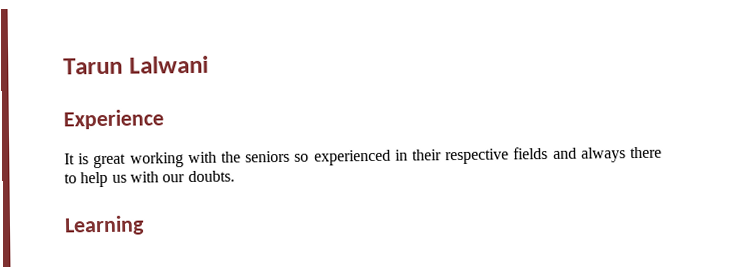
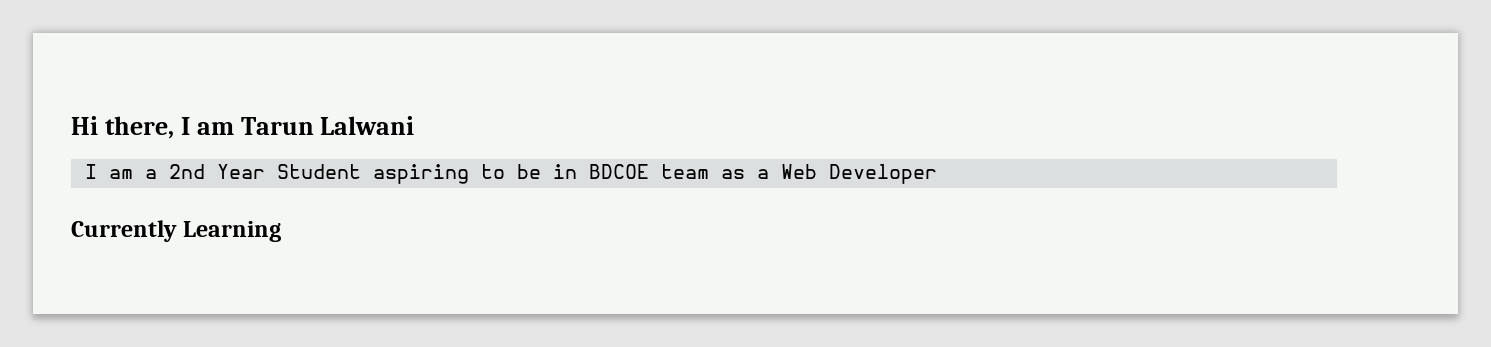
[63,55,209,75] [63,109,164,130] [64,146,662,169] [64,170,235,188] Tarun Lalwani // Experience // It is great working with the seniors so experienced in their respective fields and always there to help us with our doubts. // -> [71,116,415,139] [84,164,937,184] [71,220,177,242] Hi there, I am Tarun Lalwani // I am a 2nd Year Student aspiring to be in BDCOE team as a Web Developer // Currently

